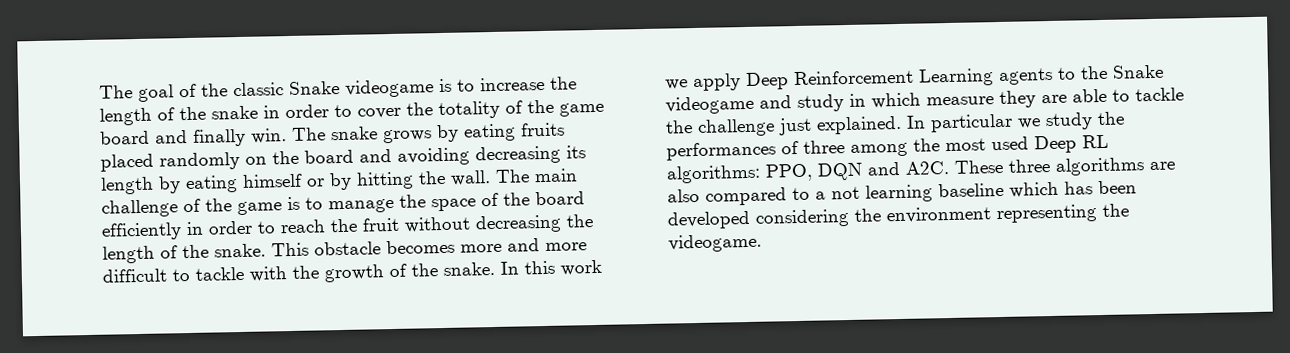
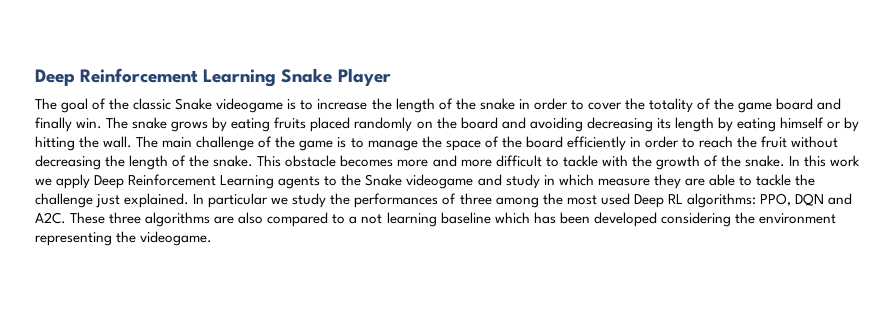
(99, 92) none -> [35,68,391,87] Deep Reinforcement Learning Snake Player //

